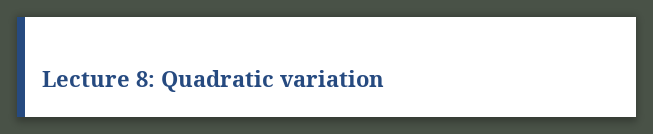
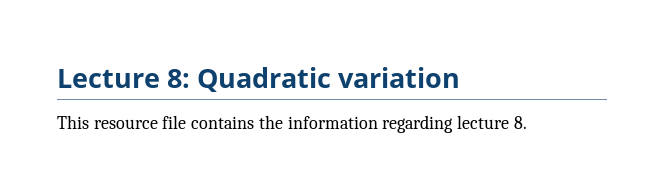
(384, 78) none -> [57,115,527,133] // This resource file contains the information regarding lecture 8.

